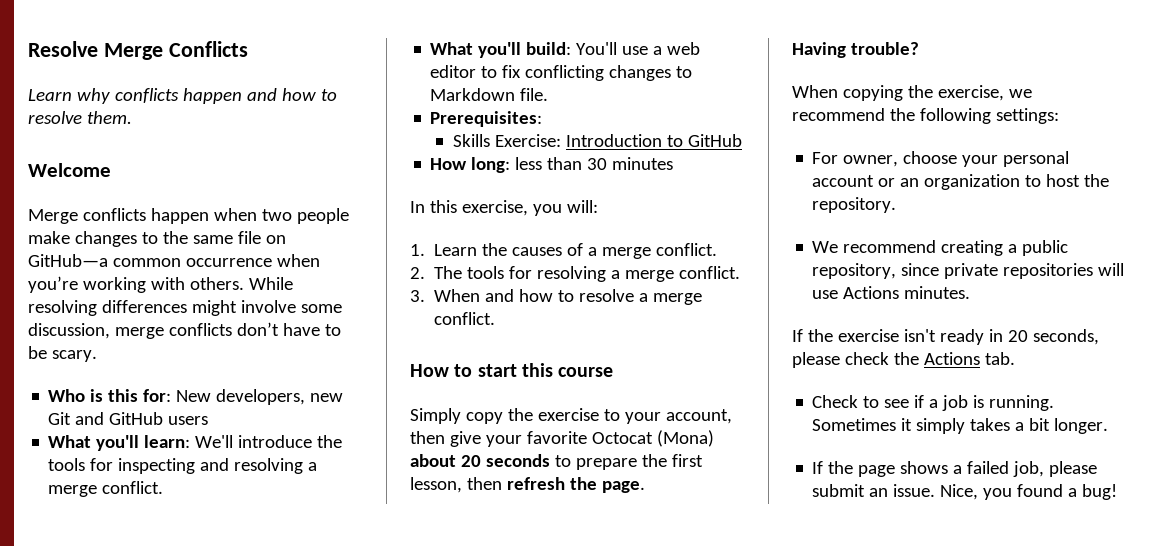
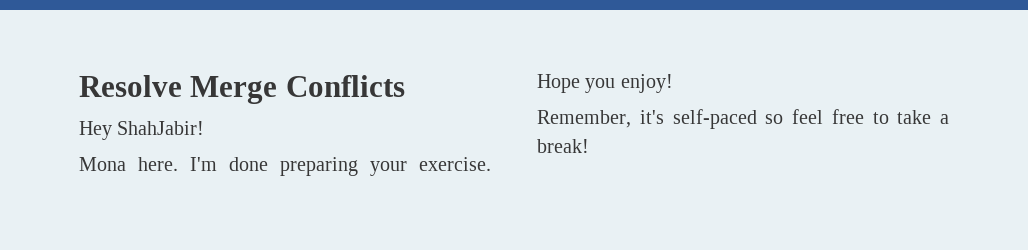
[28,88,337,104] [28,111,132,124] [28,163,111,177] [28,208,349,224] [28,231,286,247] [28,254,320,267] [28,276,293,293] [28,300,342,316] [28,322,341,339] [28,346,97,362] [48,389,344,405] [48,412,209,425] [48,435,343,451] [48,458,318,474] [48,481,164,497] [430,42,701,58] [430,65,693,81] [430,88,549,101] [430,111,543,127] [452,134,742,147] [430,157,674,173] [410,200,598,216] [410,243,718,259] [410,266,741,282] [410,289,703,305] [434,312,496,325] [410,363,614,377] [410,408,732,424] [410,430,714,447] [410,454,703,470] [410,477,645,493] [792,42,919,58] [792,85,1032,101] [792,108,1059,124] [812,151,1070,167] [812,174,1110,190] [812,197,897,213] [812,240,1069,256] [812,263,1125,279] [812,286,971,299] [792,329,1099,345] [792,352,1015,368] [812,395,1055,411] [812,418,1109,434] [812,461,1098,477] [812,484,1118,500] Learn why conflicts happen and how to resolve them. // Welcome // Merge conflicts happen when two people make changes to the same file on GitHub—a common occurrence when you’re working with others. While resolving differences might involve some discussion, merge conflicts don’t have to be scary. // Who is this for: New developers, new Git and GitHub users // What you'll learn: We'll introduce the tools for inspecting and resolving a merge conflict. // What you'll build: You'll use a web editor to fix conflicting changes to Markdown file. // Prerequisites: // Skills Exercise: Introduction to GitHub // How long: less than 30 minutes // In this exercise, you will: // 1. Learn the causes of a merge conflict. // 2. The tools for resolving a merge conflict. // 3. When and how to resolve a merge conflict. // How to start this course // Simply copy the exercise to your account, then give your favorite Octocat (Mona) about 20 seconds to prepare the first lesson, then refresh the page. // Having trouble? // When copying the exercise, we recommend the following settings: // For owner, choose your personal account or an organization to host the repository. // We recommend creating a public repository, since private repositories will use Actions minutes. // If the exercise isn't ready in 20 seconds, please check the Actions tab. // Check to see if a job is running. Sometimes it simply takes a bit longer. // If the page shows a failed job, please submit an issue. Nice, you found a bug! -> [79,121,205,140] [79,157,491,176] [537,74,673,93] [537,109,949,129] [537,139,589,153] Hey ShahJabir! // Mona here. I'm done preparing your exercise. Hope you enjoy! // Remember, it's self-paced so feel free to take a break!

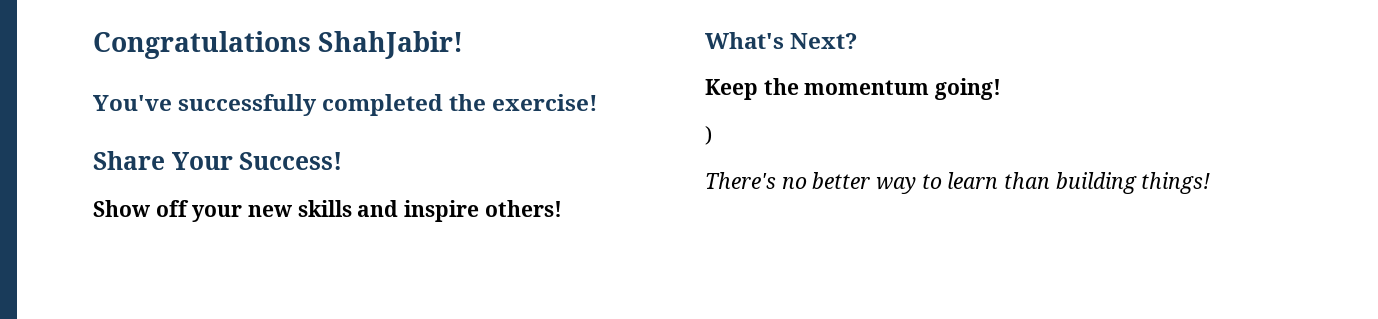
[79,75,405,104] [79,121,205,140] [79,157,491,176] [537,74,673,93] [537,109,949,129] [537,139,589,153] Resolve Merge Conflicts // Hey ShahJabir! // Mona here. I'm done preparing your exercise. Hope you enjoy! // Remember, it's self-paced so feel free to take a break! -> [93,31,464,59] [93,94,599,116] [93,151,343,170] [93,200,562,222] [705,32,858,49] [705,78,1002,100] [705,126,712,145] [705,172,1211,194] Congratulations ShahJabir! // You've successfully completed the exercise! // Share Your Success! // Show off your new skills and inspire others! // What's Next? // Keep the momentum going! // ) // There's no better way to learn than building things!

